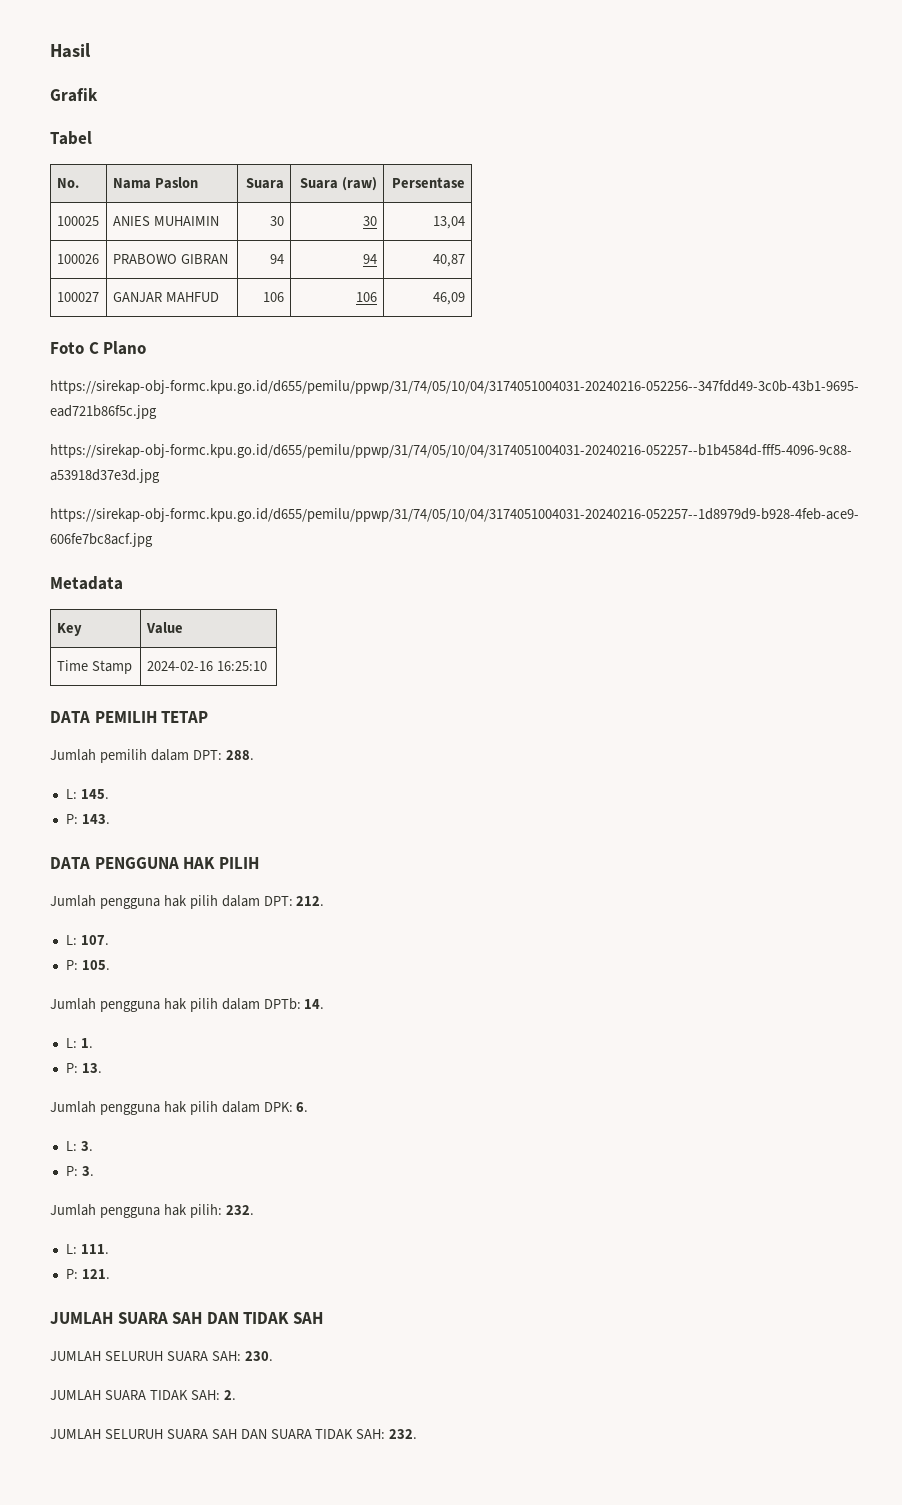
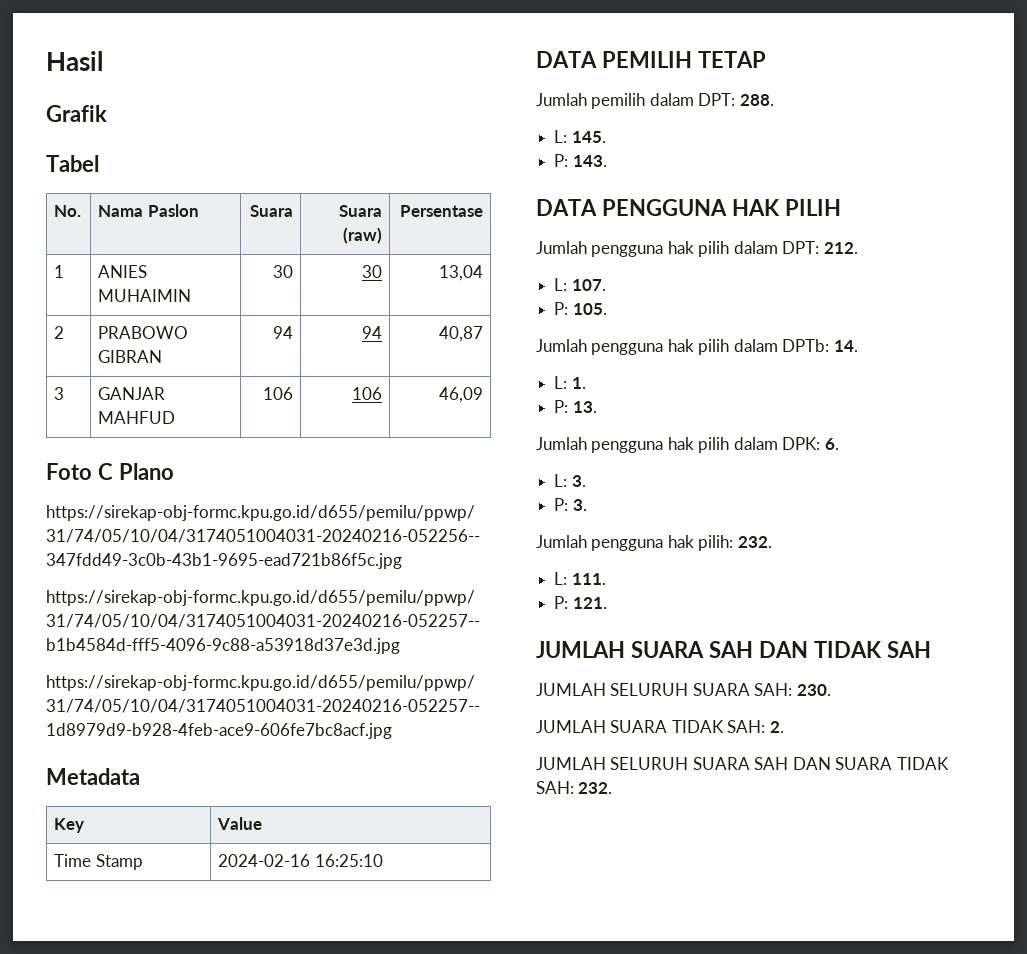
[56,216,99,226] 100025 -> [54,265,65,278] 1
[56,254,99,264] 100026 -> [54,326,65,339] 2
[56,292,99,302] 100027 -> [54,387,65,400] 3

